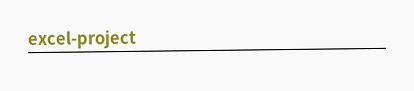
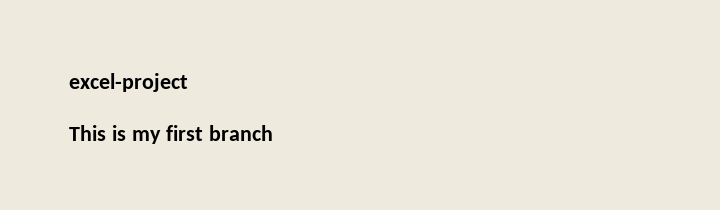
(137, 39) none -> [69,125,273,144] // This is my first branch

